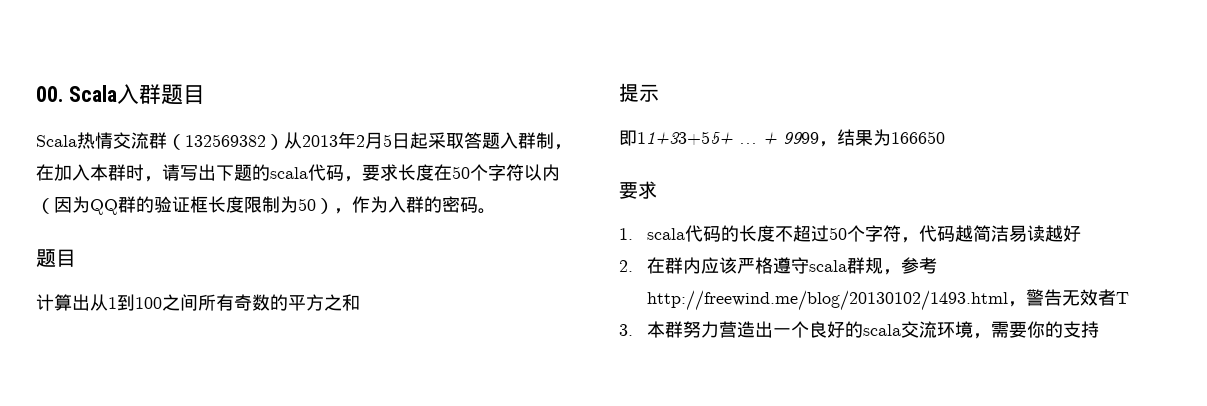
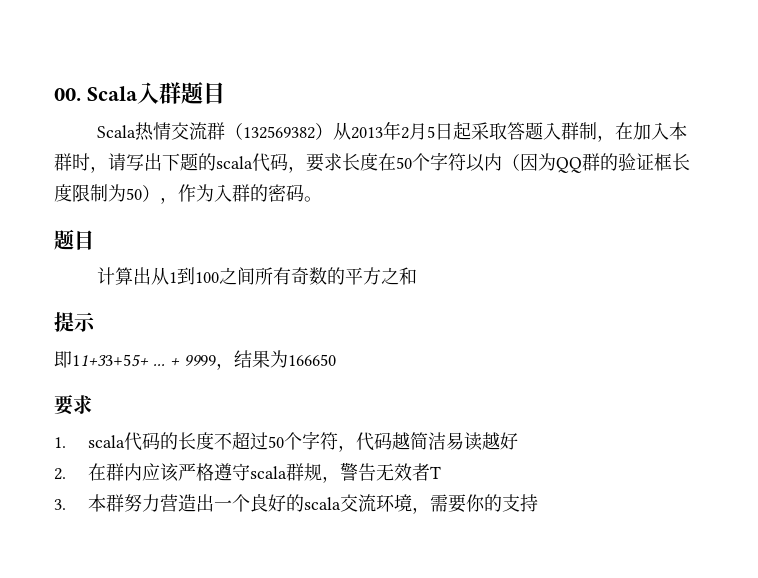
[901,257,938,274] [647,290,1027,311] 参考http://freewind.me/blog/20130102/1493.html， -> (341, 479) none

